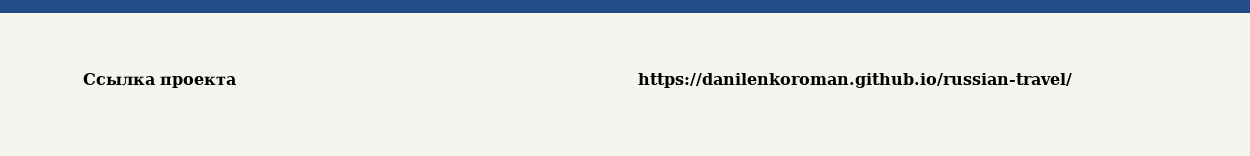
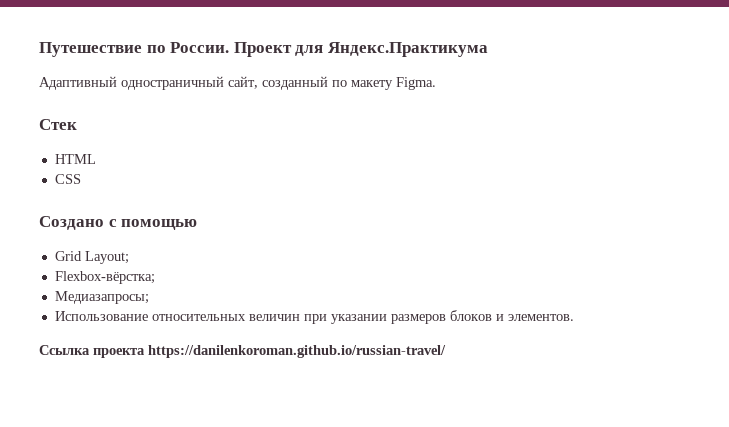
(83, 79) none -> [39,42,488,57] [39,76,436,90] [39,119,77,130] [54,154,96,164] [54,174,81,184] [39,216,198,230] [54,251,129,264] [54,271,155,284] [54,291,149,304] [54,310,574,324] Путешествие по России. Проект для Яндекс.Практикума // Адаптивный одностраничный сайт, созданный по макету Figma. // Стек // HTML // CSS // Создано с помощью // Grid Layout; // Flexbox-вёрстка; // Медиазапросы; // Использование относительных величин при указании размеров блоков и элементов. //

